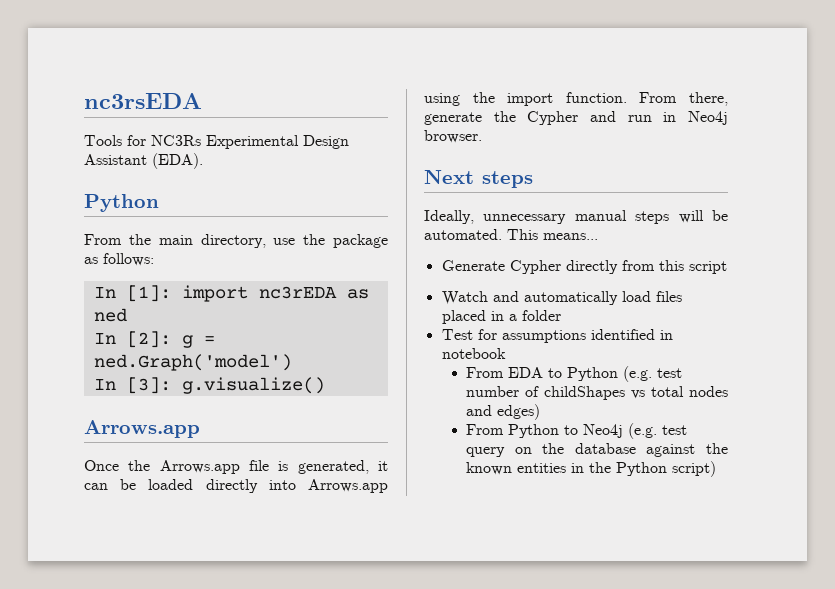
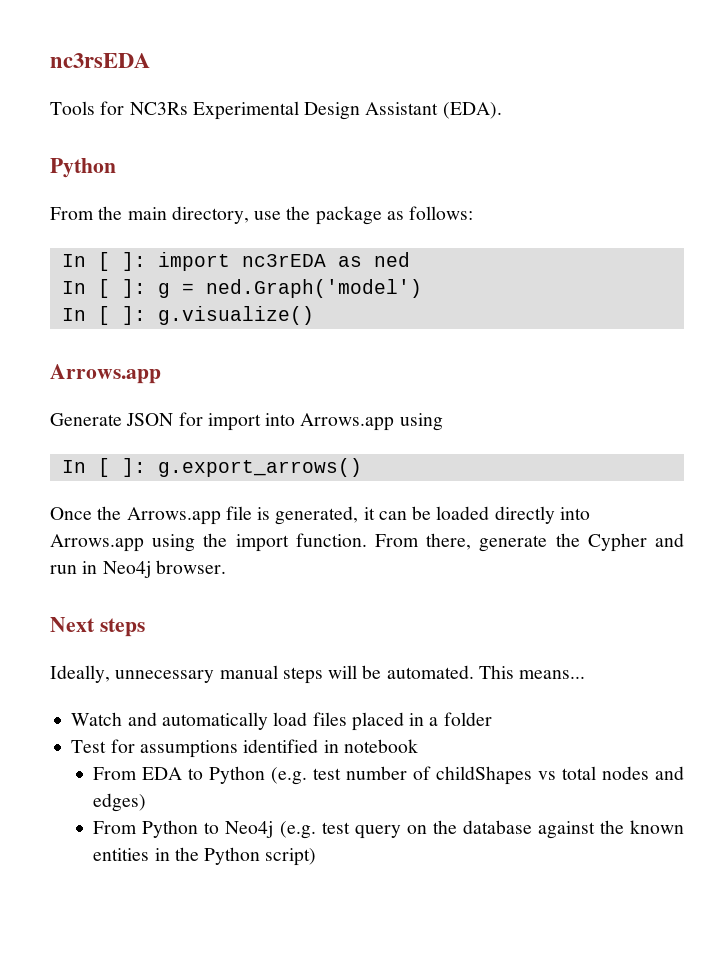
[126,285,171,302] [1]: -> [97,252,146,271] [ ]:
[126,331,171,348] [2]: -> [97,279,146,298] [ ]:
[126,377,171,394] [3]: -> [97,306,146,325] [ ]:
(200, 429) none -> [50,412,443,431] [61,458,362,477] // Generate JSON for import into Arrows.app using // In [ ]: g.export_arrows()
[441,260,727,274] // Generate Cypher directly from this script -> (586, 674) none

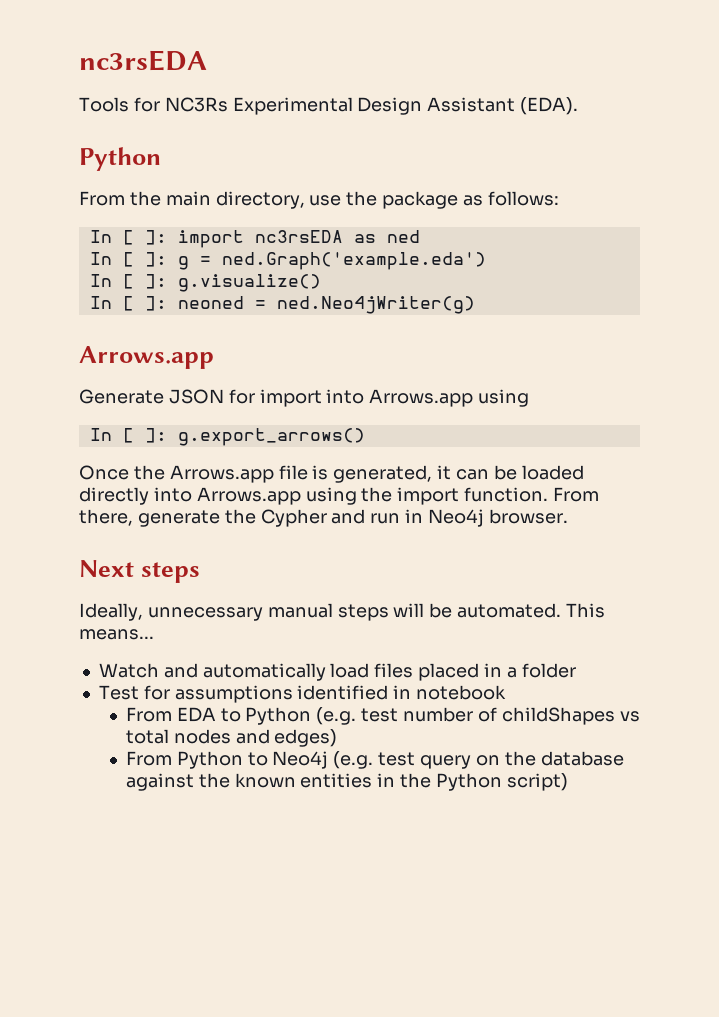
[241,254,326,267] nc3rEDA -> [254,230,343,243] nc3rsEDA
[205,279,422,298] ned.Graph('model') -> [221,252,486,270] ned.Graph('example.eda')
(314, 315) none -> [89,296,475,314] // In [ ]: neoned = ned.Neo4jWriter(g)

